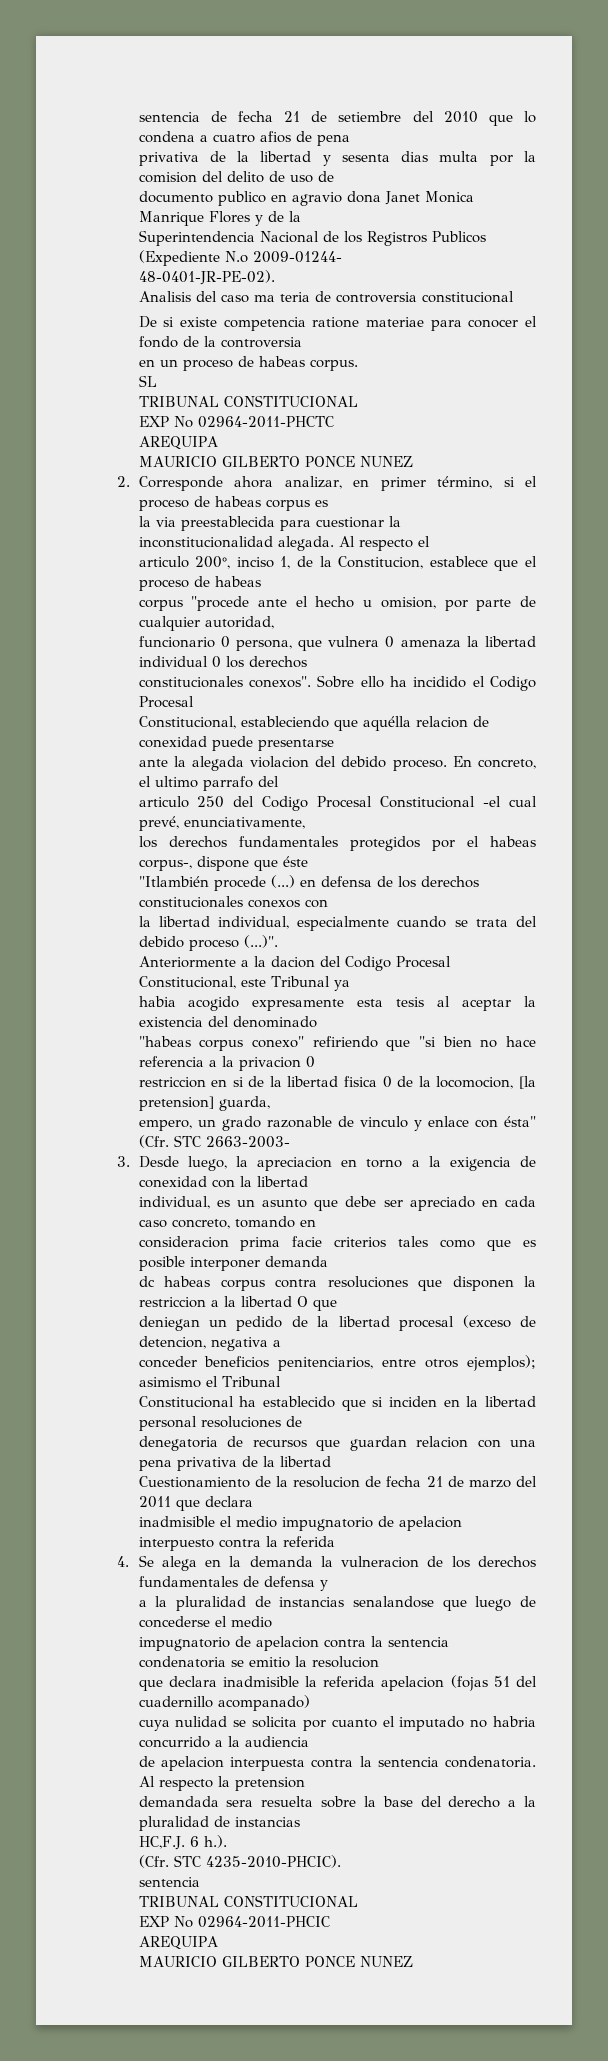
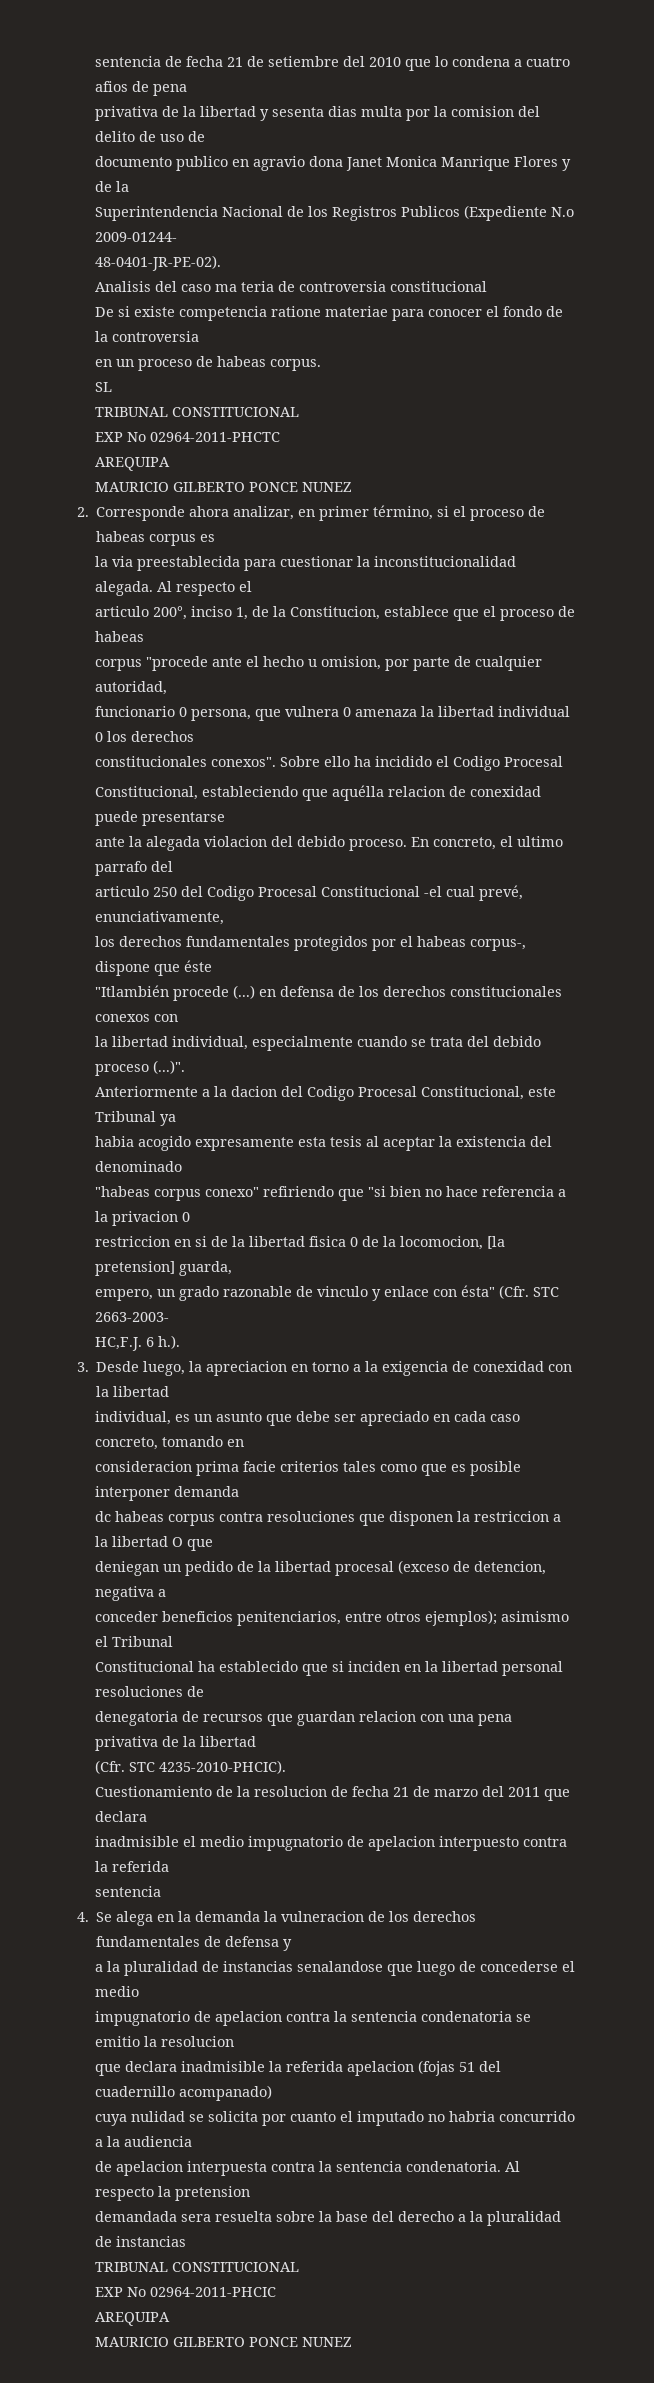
(290, 1142) none -> [95,1335,181,1351] // HC,F.J. 6 h.).
(331, 1461) none -> [95,1760,287,1774] // (Cfr. STC 4235-2010-PHCIC).
(335, 1541) none -> [95,1886,162,1897] // sentencia
[138,1835,227,1850] [138,1855,341,1868] [138,1877,200,1887] // HC,F.J. 6 h.). // (Cfr. STC 4235-2010-PHCIC). // sentencia -> (187, 2241) none

